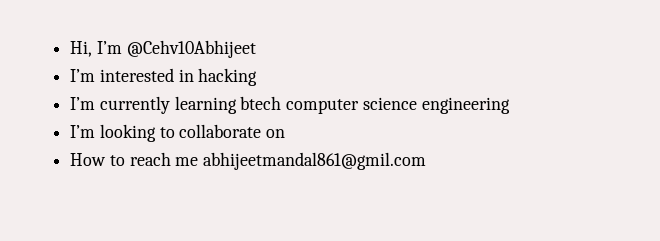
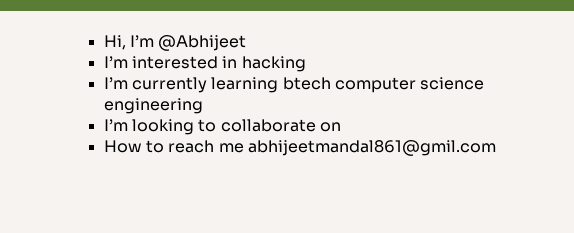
[126,40,256,58] @Cehv10Abhijeet -> [158,35,247,51] @Abhijeet

